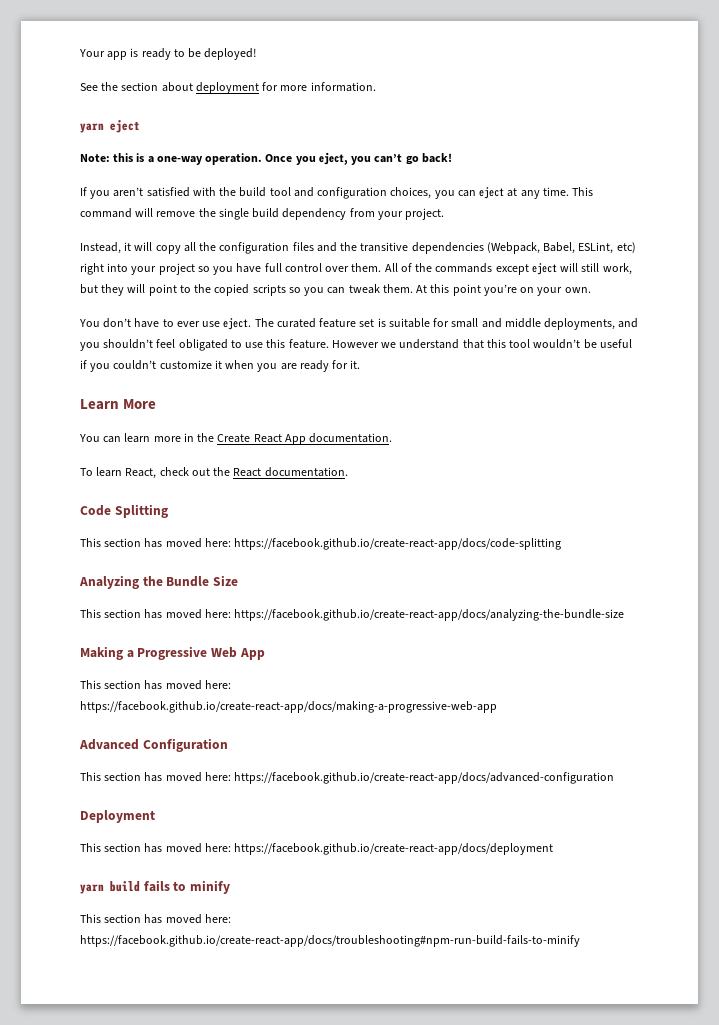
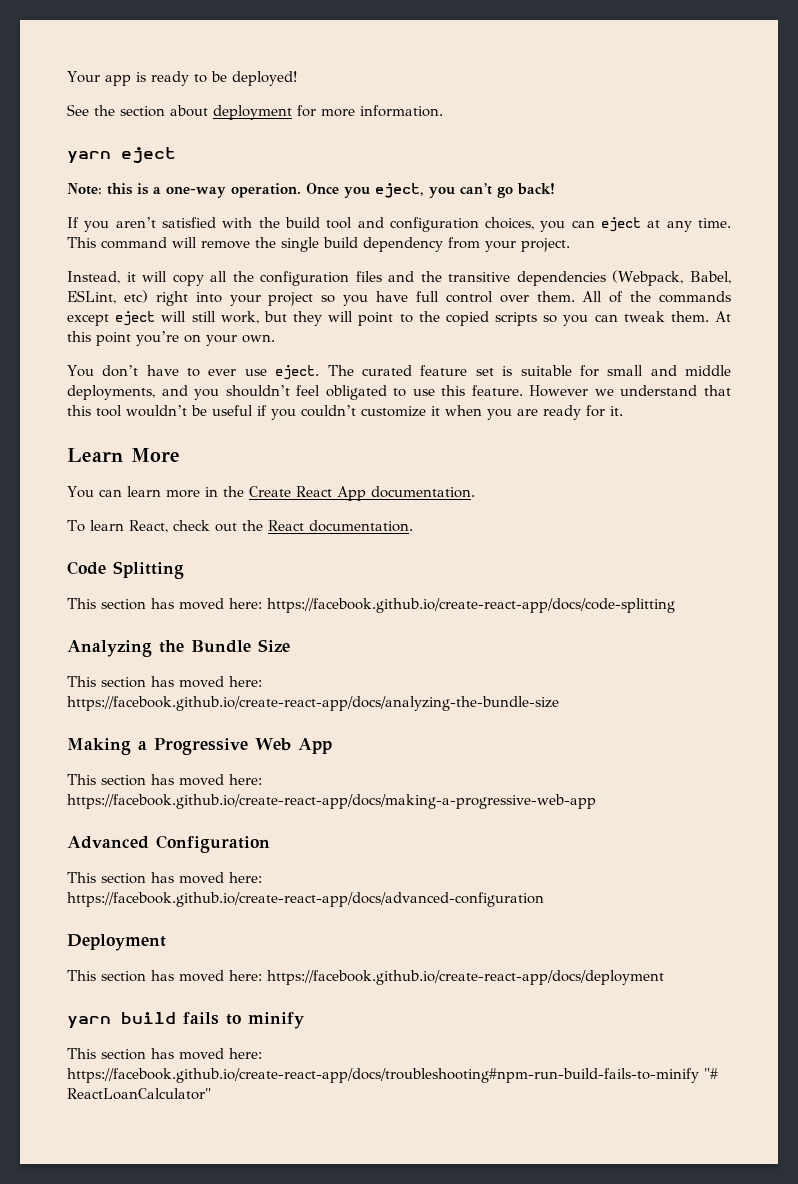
(580, 941) none -> [704,1068,718,1079] [67,1088,211,1100] "# ReactLoanCalculator"

